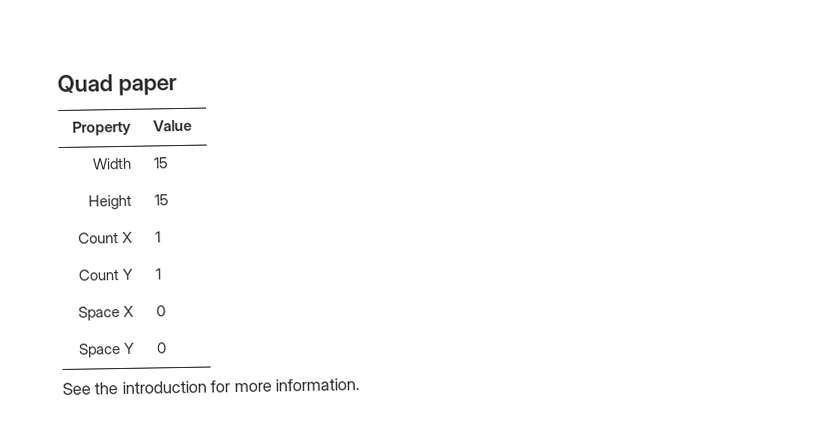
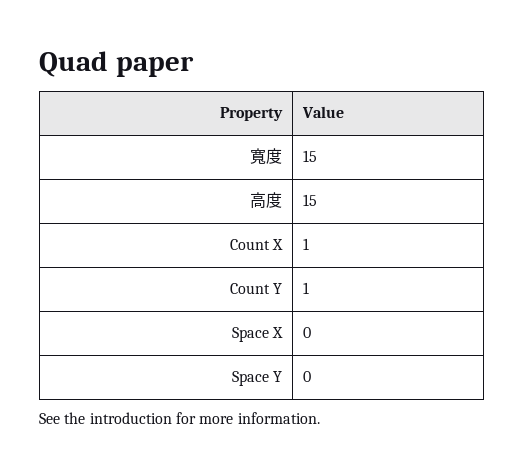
[91,157,132,170] [153,157,170,169] [87,194,132,210] Width | 15 // Height -> [249,148,282,164] [303,150,318,162] [249,192,282,209] 寬度 | 15 // 高度

